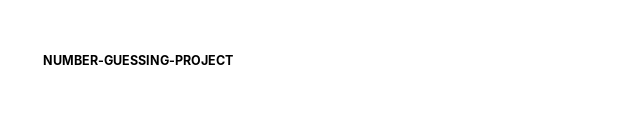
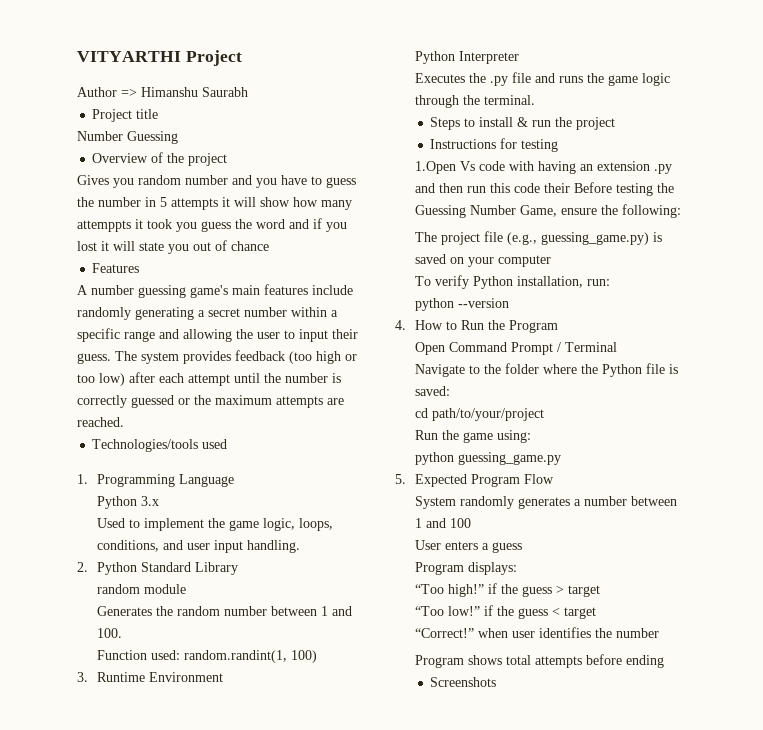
[43,55,233,65] NUMBER-GUESSING-PROJECT -> [77,50,242,66] [77,87,248,97] [92,109,159,122] [77,131,178,144] [92,152,228,166] [77,175,356,188] [77,197,352,210] [77,218,347,232] [77,240,269,254] [92,263,140,273] [77,284,353,298] [77,307,338,320] [77,328,358,342] [77,350,357,364] [77,372,341,386] [77,395,344,408] [77,417,124,427] [92,439,228,452] [77,474,234,487] [96,496,159,509] [96,518,333,531] [96,540,300,553] [77,562,238,575] [96,584,186,594] [96,606,352,616] [96,628,122,638] [96,650,317,663] [77,672,223,682] [414,51,519,64] [414,72,670,86] [414,95,535,108] [430,117,616,130] [430,138,559,152] [414,161,672,174] [414,182,674,196] [414,204,681,218] [414,231,662,245] [414,254,551,267] [414,275,610,289] [414,298,509,311] [395,320,558,333] [414,342,617,355] [414,363,678,377] [414,386,450,396] [414,408,544,421] [414,430,531,443] [414,452,561,465] [395,474,554,487] [414,496,677,509] [414,518,471,528] [414,540,522,553] [414,562,517,575] [414,583,600,597] [414,605,596,619] [414,627,659,638] [414,654,664,668] [430,677,497,687] VITYARTHI Project // Author => Himanshu Saurabh // Project title // Number Guessing // Overview of the project // Gives you random number and you have to guess the number in 5 attempts it will show how many attemppts it took you guess the word and if you lost it will state you out of chance // Features // A number guessing game's main features include randomly generating a secret number within a specific range and allowing the user to input their guess. The system provides feedback (too high or too low) after each attempt until the number is correctly guessed or the maximum attempts are reached. // Technologies/tools used // 1. Programming Language // Python 3.x // Used to implement the game logic, loops, conditions, and user input handling. // 2. Python Standard Library // random module // Generates the random number between 1 and 100. // Function used: random.randint(1, 100) // 3. Runtime Environment // Python Interpreter // Executes the .py file and runs the game logic through the terminal. // Steps to install & run the project // Instructions for testing // 1.Open Vs code with having an extension .py and then run this code their Before testing the Guessing Number Game, ensure the following: // The project file (e.g., guessing_game.py) is saved on your computer // To verify Python installation, run: // python --version // 4. How to Run the Program // Open Command Prompt / Terminal // Navigate to the folder where the Python file is saved: // cd path/to/your/project // Run the game using: // python guessing_game.py // 5. Expected Program Flow // System randomly generates a number between 1 and 100 // User enters a guess // Program displays: // “Too high!” if the guess > target // “Too low!” if the guess < target // “Correct!” when user identifies the number // Program shows total attempts before ending // Screenshots

